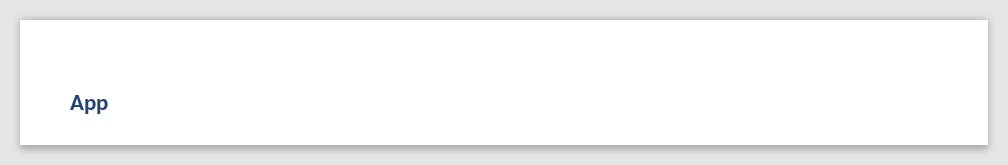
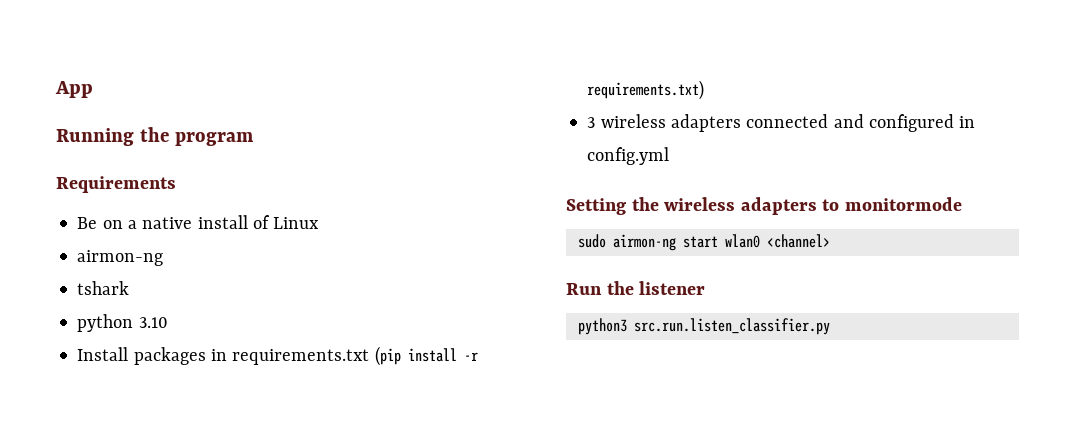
(108, 104) none -> [56,127,254,146] [56,176,176,193] [77,215,320,229] [77,250,164,266] [77,281,130,295] [77,314,168,332] [77,346,478,366] [587,80,705,100] [587,114,976,132] [587,147,670,165] [566,197,962,215] [577,234,830,251] [566,281,706,295] [577,318,830,335] // Running the program // Requirements // Be on a native install of Linux // airmon-ng // tshark // python 3.10 // Install packages in requirements.txt (pip install -r requirements.txt) // 3 wireless adapters connected and configured in config.yml // Setting the wireless adapters to monitormode // sudo airmon-ng start wlan0 <channel> // Run the listener // python3 src.run.listen_classifier.py

